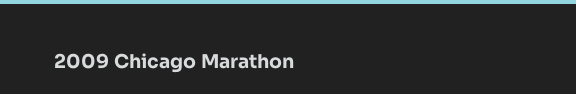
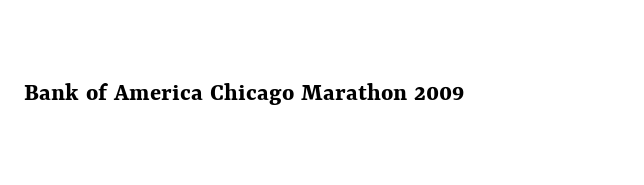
[54,53,109,69] 2009 -> [24,83,204,100] Bank of America
(295, 61) none -> [414,86,465,100] 2009

